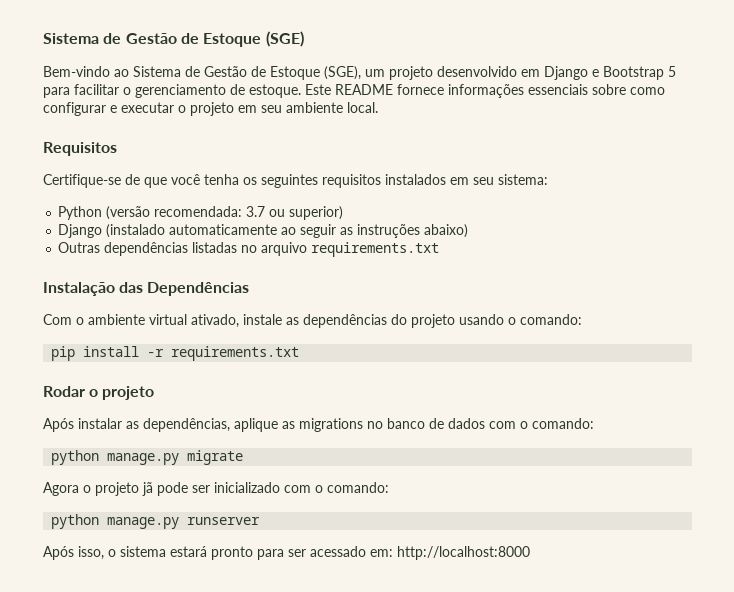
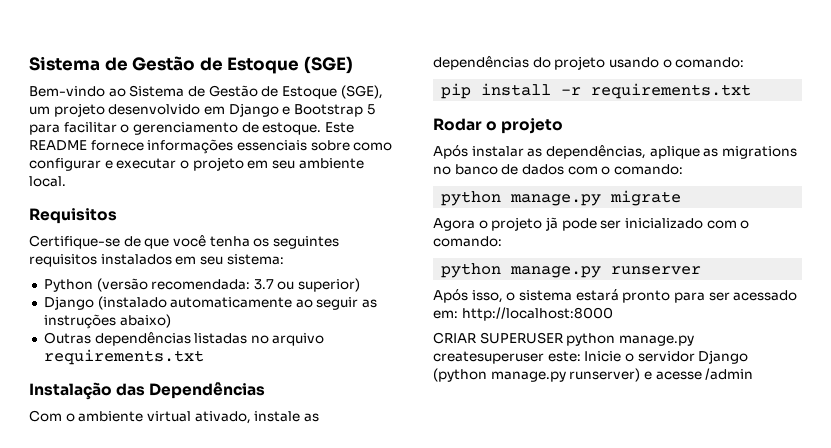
(530, 553) none -> [433,332,694,346] [433,350,749,364] [433,368,754,382] // CRIAR SUPERUSER python manage.py createsuperuser este: Inicie o servidor Django (python manage.py runserver) e acesse /admin

